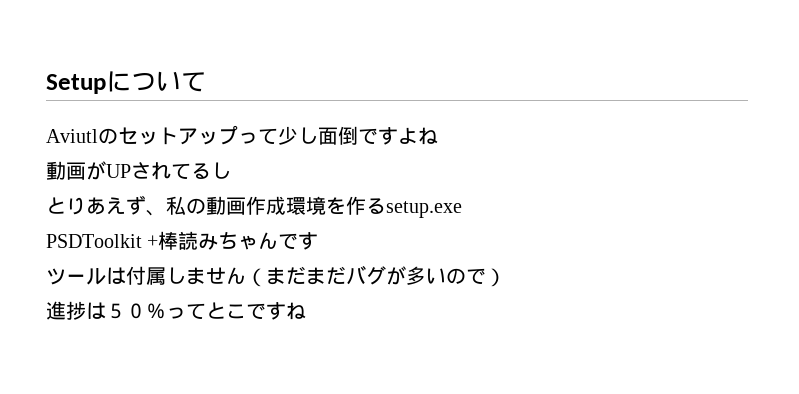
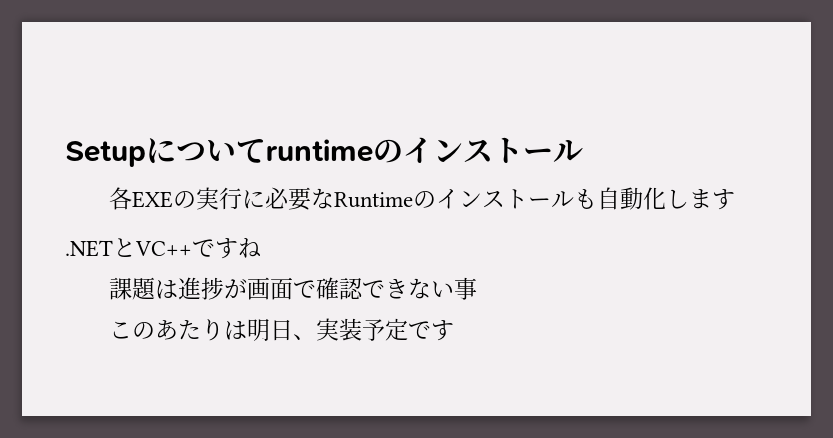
[46,125,438,145] [46,161,231,180] [46,195,462,218] [46,231,319,250] [46,265,506,287] [46,301,306,320] // Aviutlのセットアップって少し面倒ですよね // 動画がUPされてるし // とりあえず、私の動画作成環境を作るsetup.exe // PSDToolkit +棒読みちゃんです // ツールは付属しません（まだまだバグが多いので） // 進捗は５０％ってとこですね -> [266,137,583,163] [108,187,735,211] [65,238,261,259] [108,277,477,300] [108,318,454,341] runtimeのインストール // 各EXEの実行に必要なRuntimeのインストールも自動化します // .NETとVC++ですね // 課題は進捗が画面で確認できない事 // このあたりは明日、実装予定です

